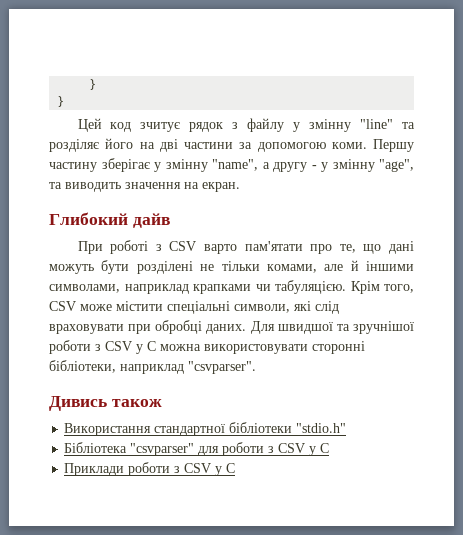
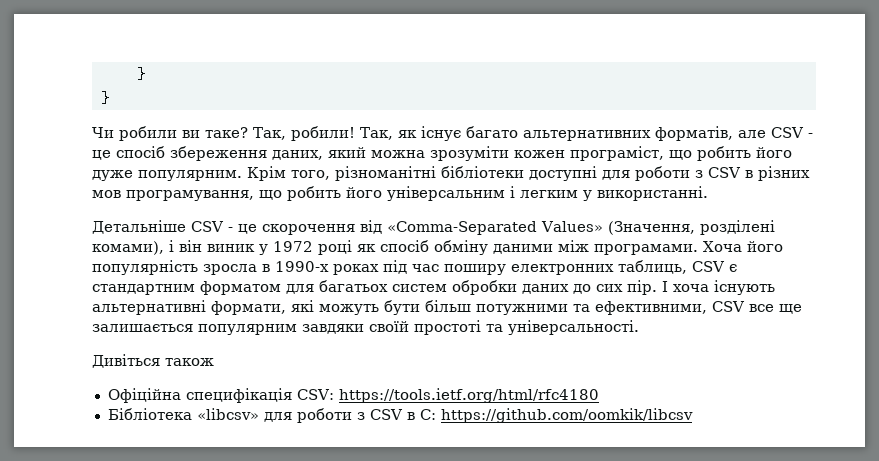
[77,118,415,132] [49,138,414,152] [49,158,414,172] [49,182,240,192] [49,212,170,228] [77,240,415,254] [49,260,414,274] [49,280,414,294] [49,301,339,314] [49,320,414,334] [49,340,365,354] [49,360,256,374] [49,396,162,411] [64,422,347,436] [64,442,330,456] [64,462,236,476] Цей код зчитує рядок з файлу у змінну "line" та розділяє його на дві частини за допомогою коми. Першу частину зберігає у змінну "name", а другу - у змінну "age", та виводить значення на екран. // Глибокий дайв // При роботі з CSV варто пам'ятати про те, що дані можуть бути розділені не тільки комами, але й іншими символами, наприклад крапками чи табуляцією. Крім того, CSV може містити спеціальні символи, які слід враховувати при обробці даних. Для швидшої та зручнішої роботи з CSV у C можна використовувати сторонні бібліотеки, наприклад "csvparser". // Дивись також // Використання стандартної бібліотеки "stdio.h" // Бібліотека "csvparser" для роботи з CSV у C // Приклади роботи з CSV у C -> [92,126,813,141] [92,146,792,161] [92,166,810,181] [92,186,708,201] [92,220,775,235] [92,240,783,255] [92,260,737,275] [92,280,775,295] [92,300,802,315] [92,320,639,335] [92,354,214,368] [107,388,599,403] [107,408,693,423] Чи робили ви таке? Так, робили! Так, як існує багато альтернативних форматів, але CSV - це спосіб збереження даних, який можна зрозуміти кожен програміст, що робить його дуже популярним. Крім того, різноманітні бібліотеки доступні для роботи з CSV в різних мов програмування, що робить його універсальним і легким у використанні. // Детальніше CSV - це скорочення від «Comma-Separated Values» (Значення, розділені комами), і він виник у 1972 році як спосіб обміну даними між програмами. Хоча його популярність зросла в 1990-х роках під час поширу електронних таблиць, CSV є стандартним форматом для багатьох систем обробки даних до сих пір. І хоча існують альтернативні формати, які можуть бути більш потужними та ефективними, CSV все ще залишається популярним завдяки своїй простоті та універсальності. // Дивіться також // Офіційна специфікація CSV: https://tools.ietf.org/html/rfc4180 // Бібліотека «libcsv» для роботи з CSV в C: https://github.com/oomkik/libcsv

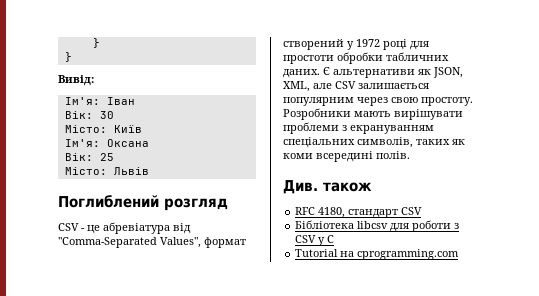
[92,126,813,141] [92,146,792,161] [92,166,810,181] [92,186,708,201] [92,220,775,235] [92,240,783,255] [92,260,737,275] [92,280,775,295] [92,300,802,315] [92,320,639,335] [92,354,214,368] [107,388,599,403] [107,408,693,423] Чи робили ви таке? Так, робили! Так, як існує багато альтернативних форматів, але CSV - це спосіб збереження даних, який можна зрозуміти кожен програміст, що робить його дуже популярним. Крім того, різноманітні бібліотеки доступні для роботи з CSV в різних мов програмування, що робить його універсальним і легким у використанні. // Детальніше CSV - це скорочення від «Comma-Separated Values» (Значення, розділені комами), і він виник у 1972 році як спосіб обміну даними між програмами. Хоча його популярність зросла в 1990-х роках під час поширу електронних таблиць, CSV є стандартним форматом для багатьох систем обробки даних до сих пір. І хоча існують альтернативні формати, які можуть бути більш потужними та ефективними, CSV все ще залишається популярним завдяки своїй простоті та універсальності. // Дивіться також // Офіційна специфікація CSV: https://tools.ietf.org/html/rfc4180 // Бібліотека «libcsv» для роботи з CSV в C: https://github.com/oomkik/libcsv -> [58,75,94,86] [64,97,135,105] [64,111,114,119] [64,125,142,133] [64,139,149,147] [64,153,114,161] [64,167,149,175] [58,195,228,211] [58,222,191,234] [58,237,246,248] [283,39,429,50] [283,52,449,64] [283,67,463,78] [283,81,429,92] [283,97,473,106] [283,108,463,120] [283,122,434,134] [283,137,465,148] [283,151,410,162] [283,180,372,194] [295,207,423,218] [295,220,460,232] [295,235,335,246] [295,249,460,260] Вивід: // Ім'я: Іван // Вік: 30 // Місто: Київ // Ім'я: Оксана // Вік: 25 // Місто: Львів // Поглиблений розгляд // CSV - це абревіатура від "Comma-Separated Values", формат створений у 1972 році для простоти обробки табличних даних. Є альтернативи як JSON, XML, але CSV залишається популярним через свою простоту. Розробники мають вирішувати проблеми з екрануванням спеціальних символів, таких як коми всередині полів. // Див. також // RFC 4180, стандарт CSV // Бібліотека libcsv для роботи з CSV у C // Tutorial на cprogramming.com

